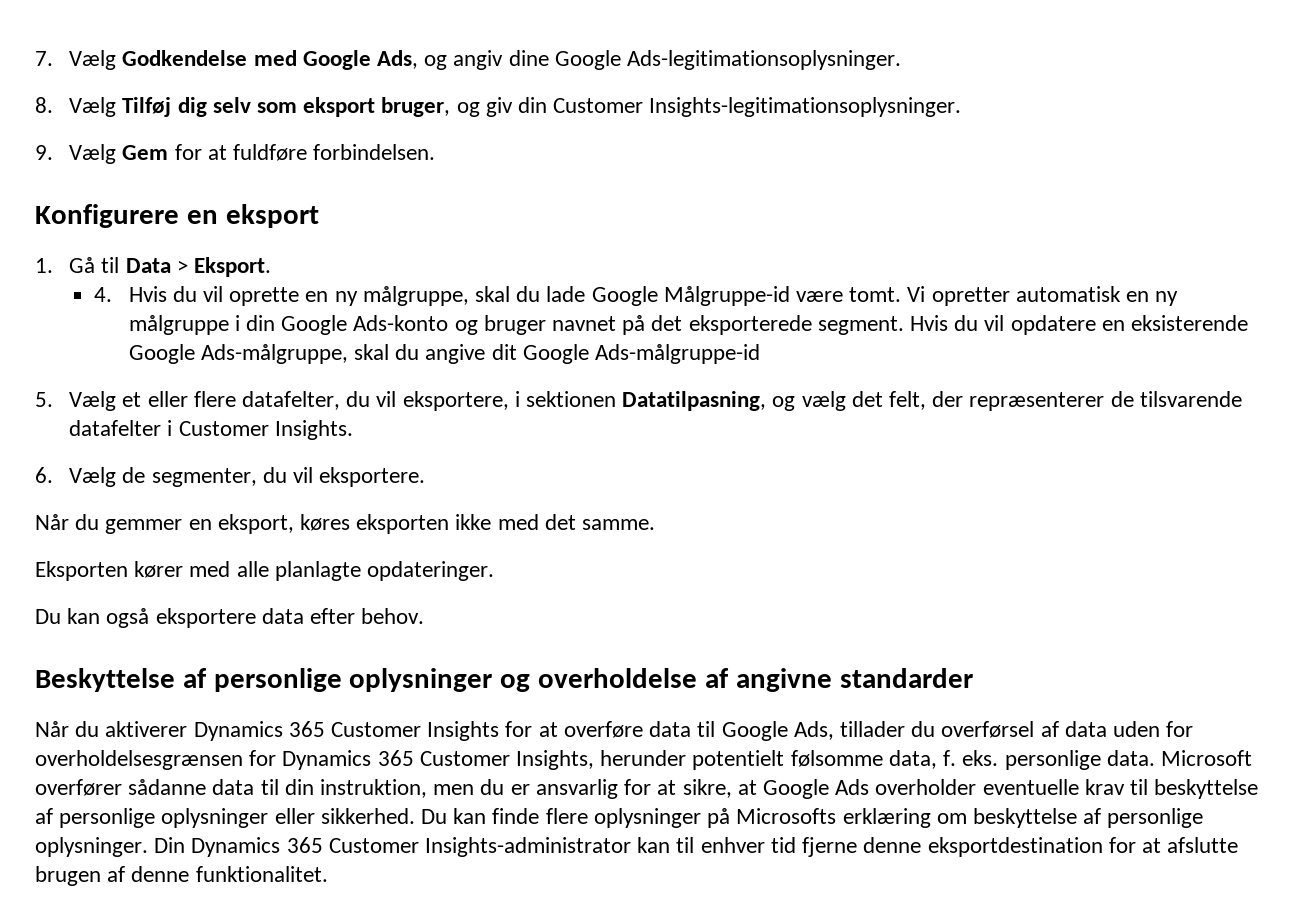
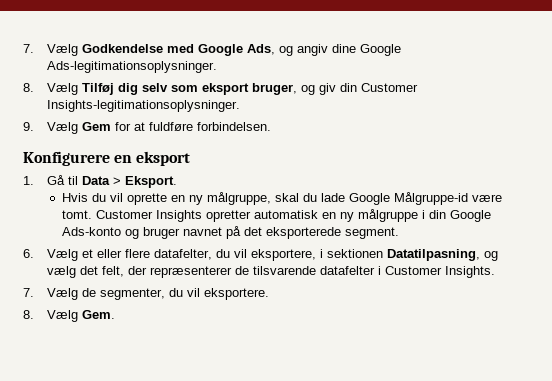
[94,287,113,302] 4. -> (178, 182) none
[907,286,926,302] Vi -> [95,210,202,222] Customer Insights
[910,315,1249,335] [128,344,760,364] [35,392,53,407] Hvis du vil opdatere en eksisterende Google Ads-målgruppe, skal du angive dit Google Ads-målgruppe-id // 5. -> [23,249,34,258] // 6.
[35,467,53,483] 6. -> [23,288,34,297] 7.
[35,514,656,534] [35,561,495,581] [35,608,425,628] [35,668,973,692] [35,721,1194,741] [35,750,1252,770] [35,779,1259,799] [35,808,1204,828] [35,837,1239,857] [35,866,328,886] Når du gemmer en eksport, køres eksporten ikke med det samme. // Eksporten kører med alle planlagte opdateringer. // Du kan også eksportere data efter behov. // Beskyttelse af personlige oplysninger og overholdelse af angivne standarder // Når du aktiverer Dynamics 365 Customer Insights for at overføre data til Google Ads, tillader du overførsel af data uden for overholdelsesgrænsen for Dynamics 365 Customer Insights, herunder potentielt følsomme data, f. eks. personlige data. Microsoft overfører sådanne data til din instruktion, men du er ansvarlig for at sikre, at Google Ads overholder eventuelle krav til beskyttelse af personlige oplysninger eller sikkerhed. Du kan finde flere oplysninger på Microsofts erklæring om beskyttelse af personlige oplysninger. Din Dynamics 365 Customer Insights-administrator kan til enhver tid fjerne denne eksportdestination for at afslutte brugen af denne funktionalitet. -> [23,310,116,322] 8. Vælg Gem.

